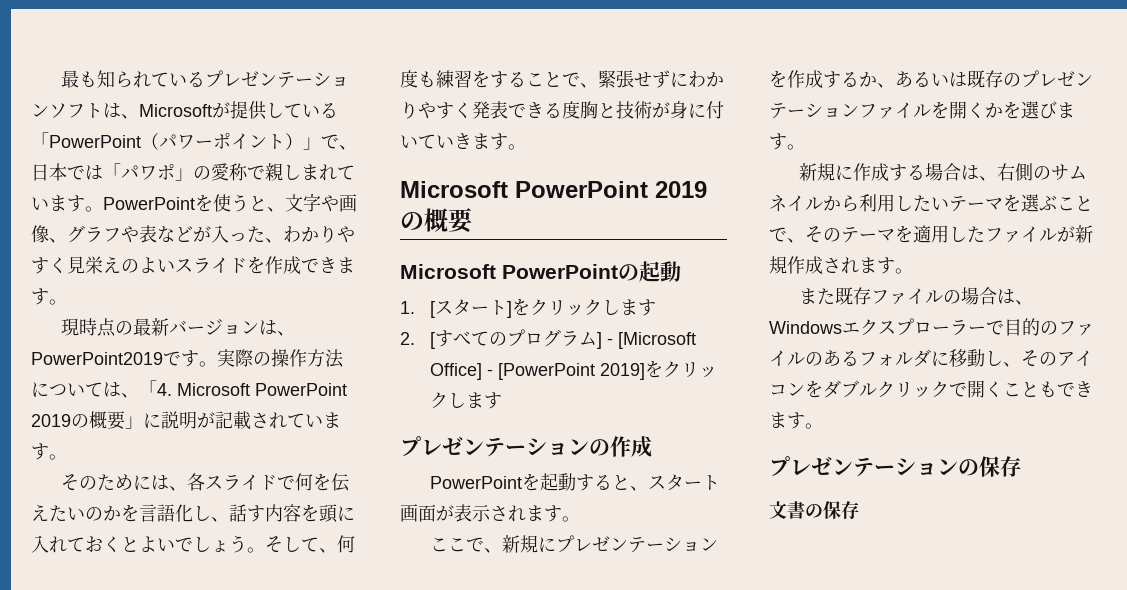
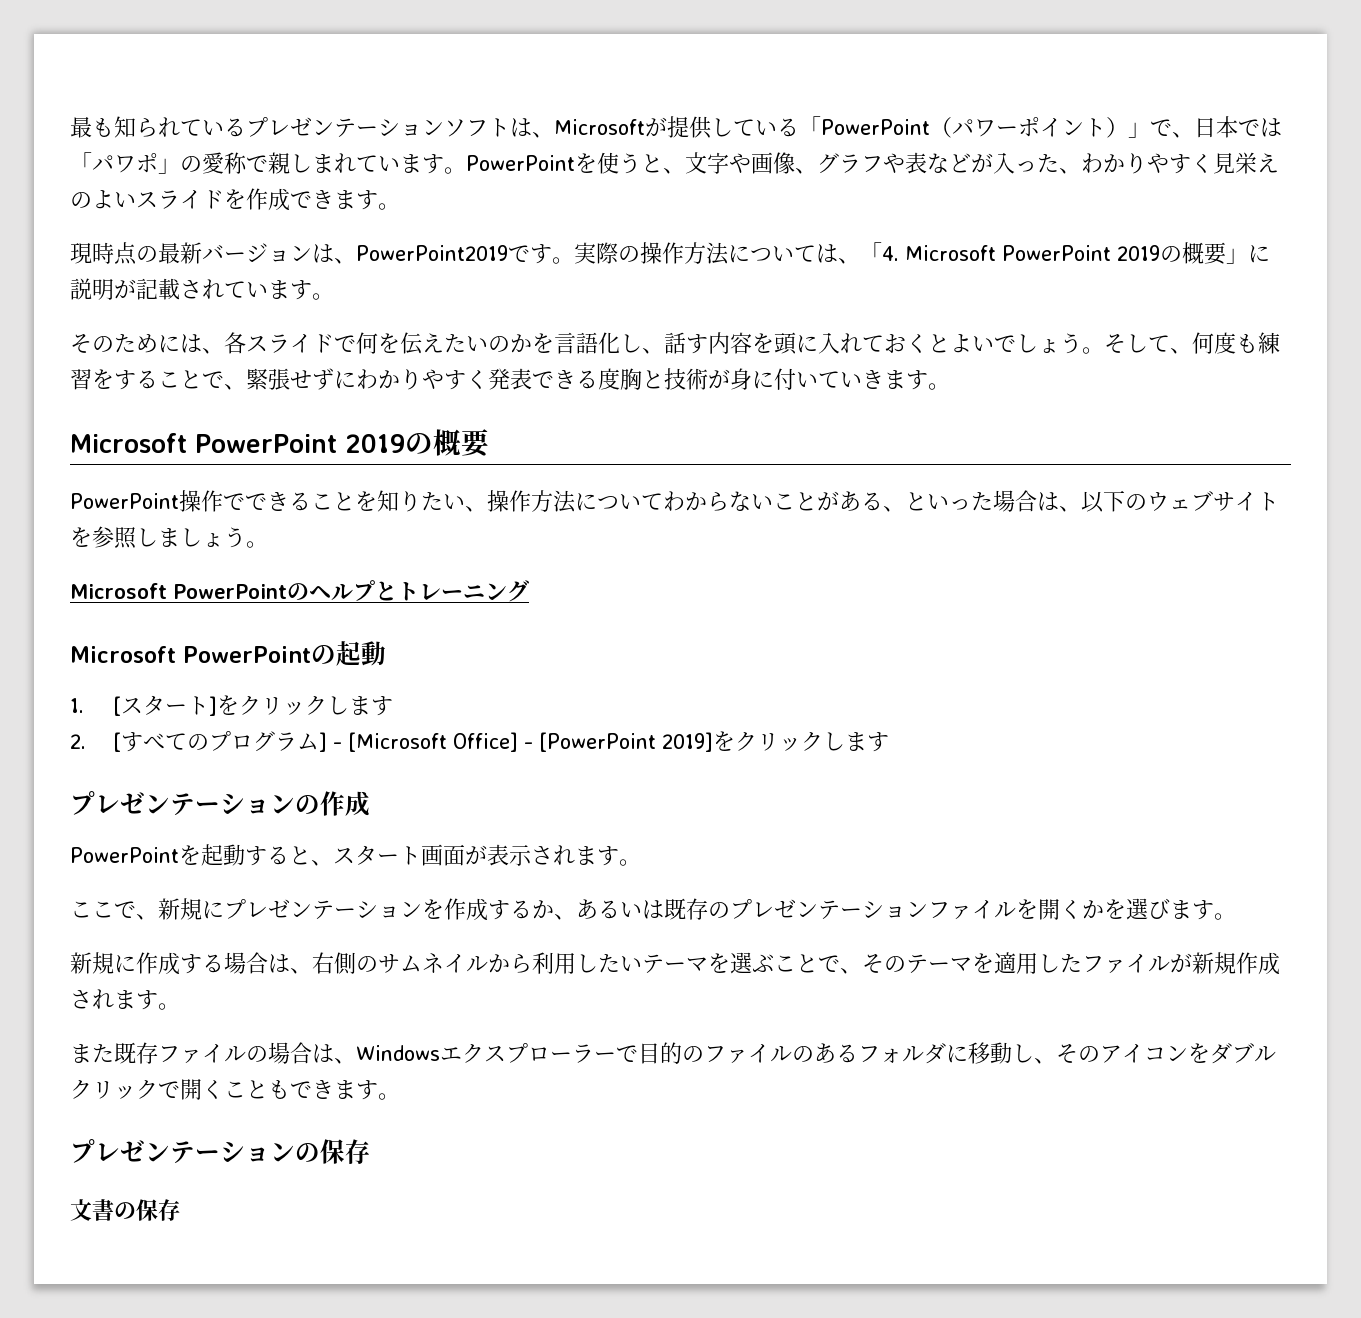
(473, 220) none -> [70,490,1279,513] [70,526,268,549] [70,580,529,602] // PowerPoint操作でできることを知りたい、操作方法についてわからないことがある、といった場合は、以下のウェブサイトを参照しましょう。 // Microsoft PowerPointのヘルプとトレーニング

